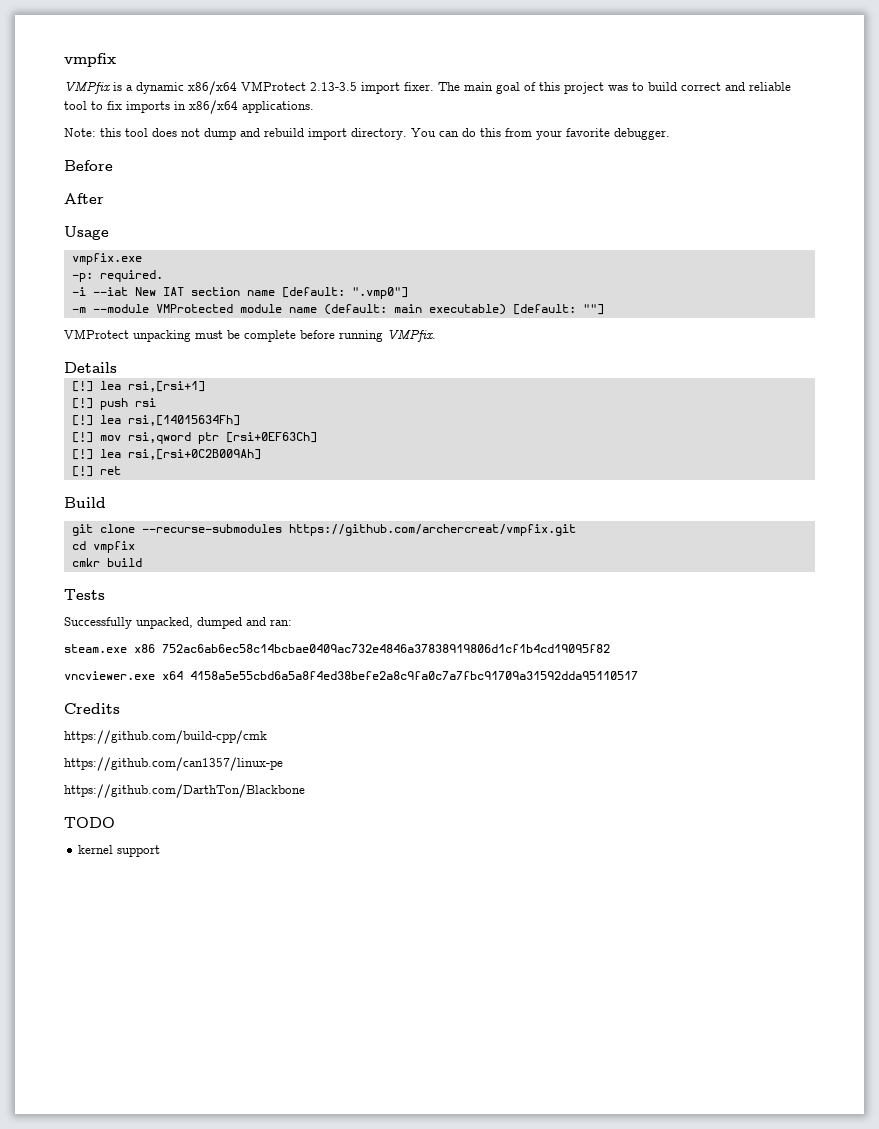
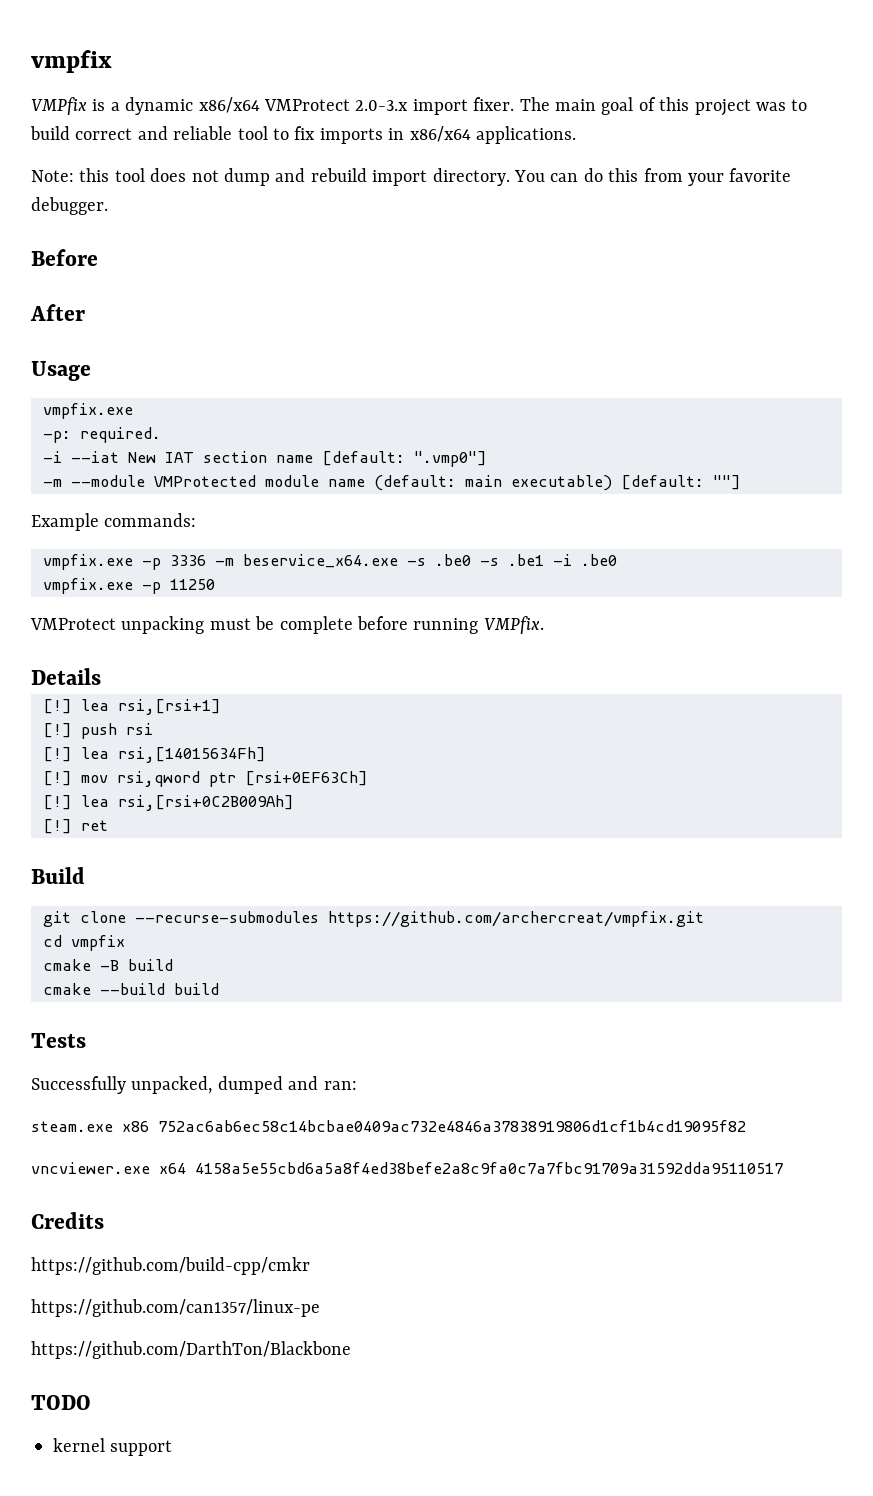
[310,82,357,91] 2.13-3.5 -> [355,100,409,111] 2.0-3.x
(604, 309) none -> [31,513,197,531] [43,554,617,570] [43,578,215,594] // Example commands: // vmpfix.exe -p 3336 -m beservice_x64.exe -s .be0 -s .be1 -i .be0 // vmpfix.exe -p 11250
[71,558,100,567] cmkr -> [43,959,173,971] [43,983,165,995] cmake -B build // cmake --build
[64,730,267,744] https://github.com/build-cpp/cmk -> [31,1257,310,1275] https://github.com/build-cpp/cmkr

